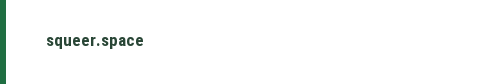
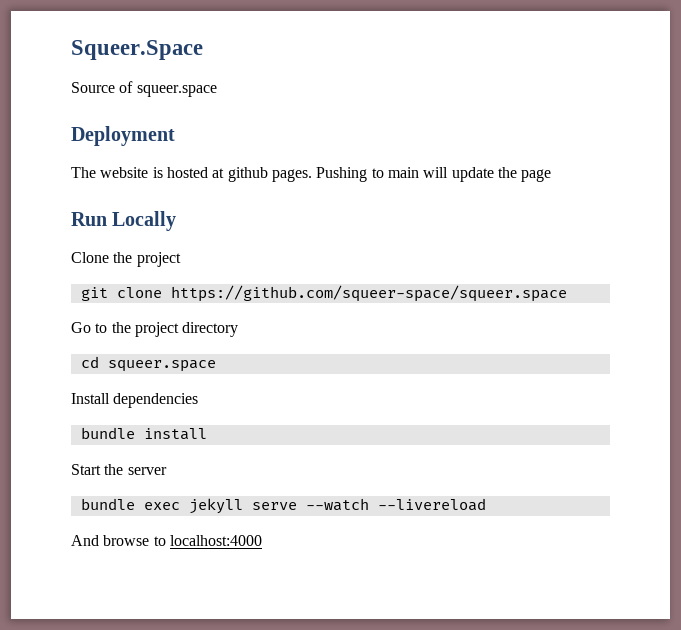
[46,36,144,49] squeer.space -> [71,40,203,60] [71,81,217,97] [71,126,175,146] [71,167,552,182] [71,211,177,231] [71,252,181,267] [80,285,567,302] [71,322,239,337] [80,356,216,372] [71,393,199,408] [80,427,207,440] [71,464,167,475] [80,498,486,514] [71,535,262,546] Squeer.Space // Source of squeer.space // Deployment // The website is hosted at github pages. Pushing to main will update the page // Run Locally // Clone the project // git clone https://github.com/squeer-space/squeer.space // Go to the project directory // cd squeer.space // Install dependencies // bundle install // Start the server // bundle exec jekyll serve --watch --livereload // And browse to localhost:4000

